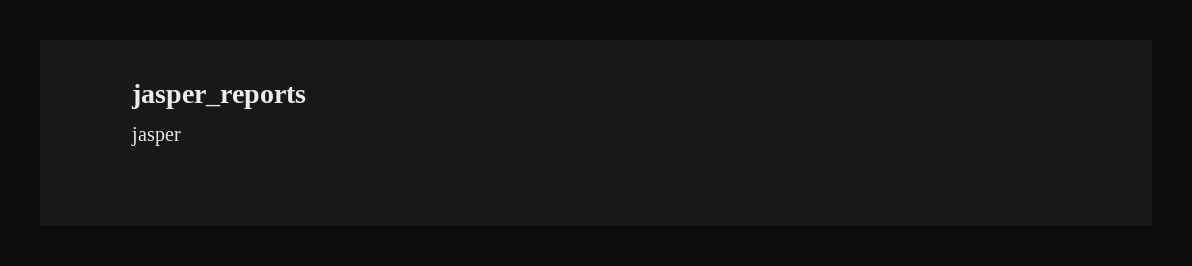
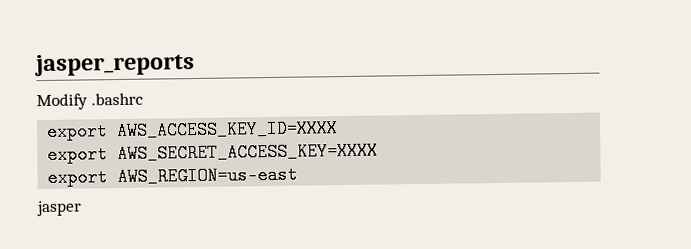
(306, 96) none -> [36,92,143,111] [46,119,339,141] [47,141,379,164] [47,165,299,187] // Modify .bashrc // export AWS_ACCESS_KEY_ID=XXXX // export AWS_SECRET_ACCESS_KEY=XXXX // export AWS_REGION=us-east

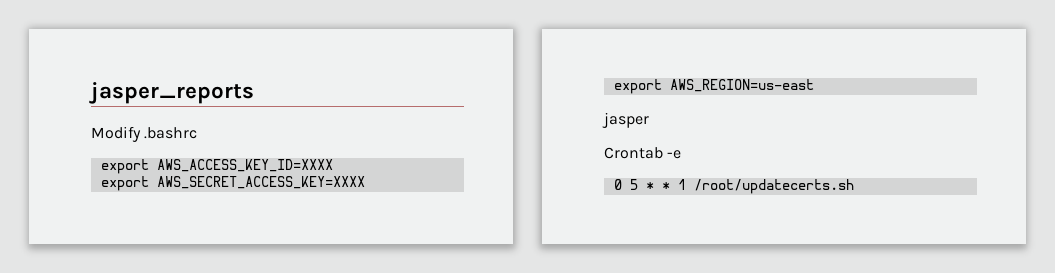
(82, 208) none -> [604,147,682,159] [613,179,854,194] // Crontab -e // 0 5 * * 1 /root/updatecerts.sh

